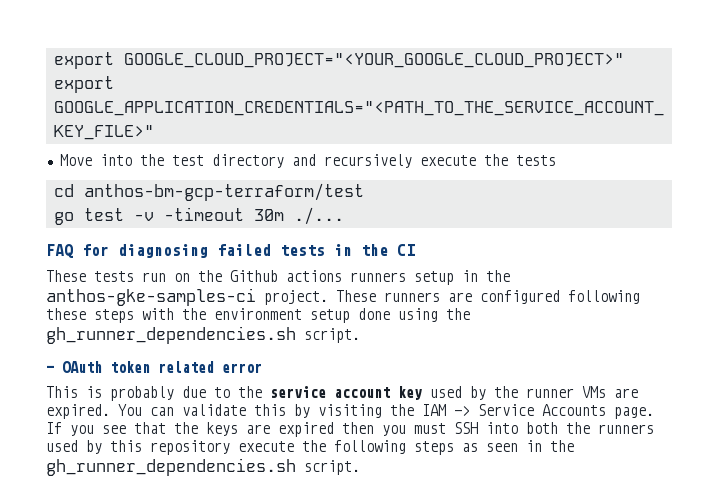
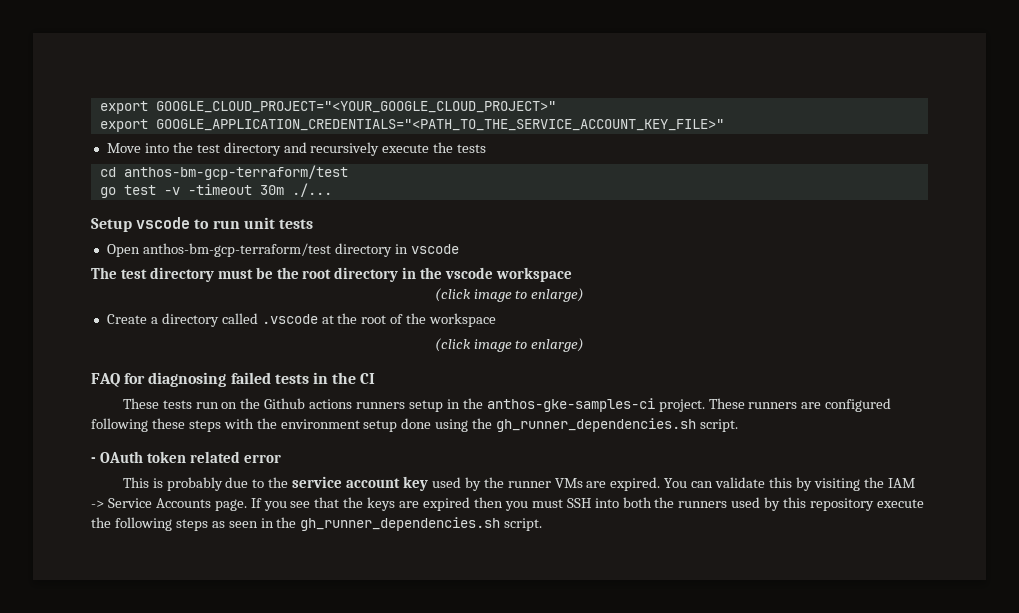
(344, 216) none -> [91,217,313,232] [106,243,459,257] [91,267,573,282] [434,288,585,302] [106,313,497,327] [434,338,585,352] // Setup vscode to run unit tests // Open anthos-bm-gcp-terraform/test directory in vscode // The test directory must be the root directory in the vscode workspace // (click image to enlarge) // Create a directory called .vscode at the root of the workspace // (click image to enlarge)

